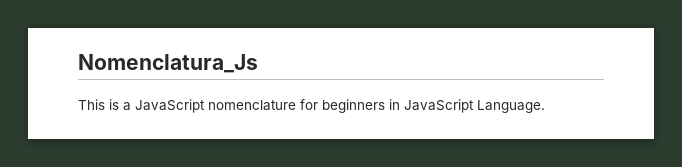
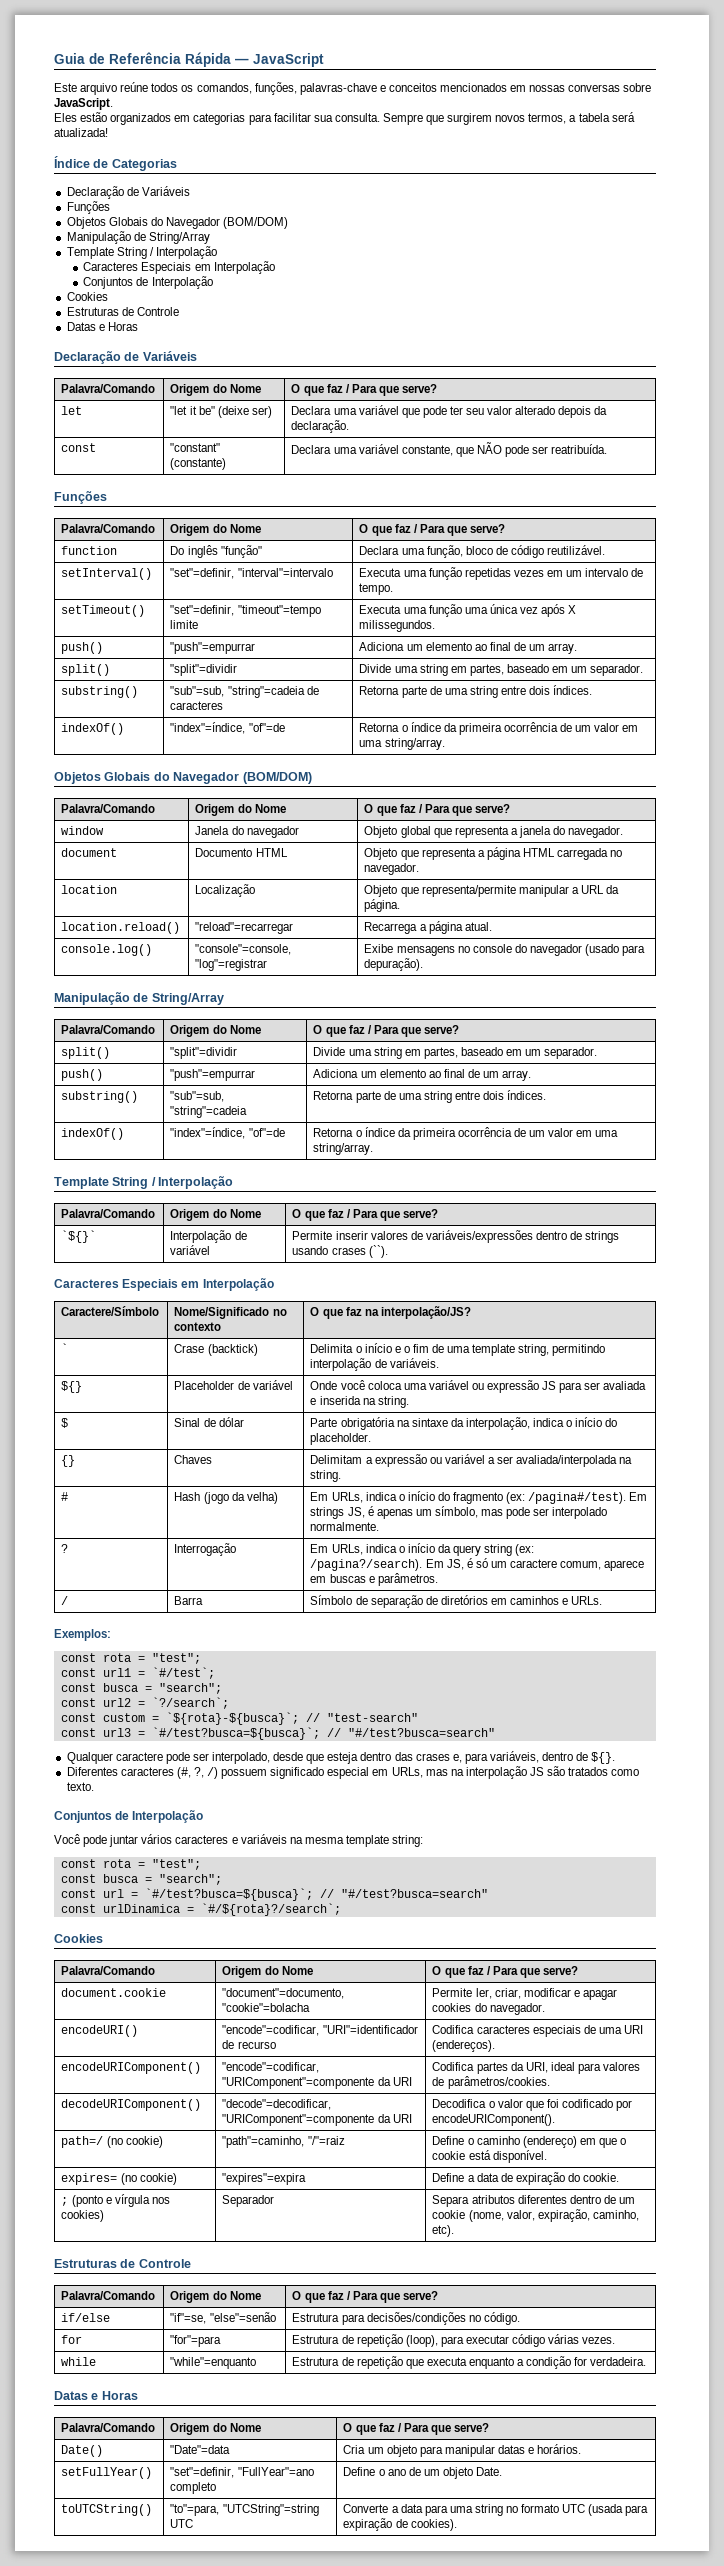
[78,54,258,73] [78,99,545,113] Nomenclatura_Js // This is a JavaScript nomenclature for beginners in JavaScript Language. -> [54,52,324,67] [54,82,652,95] [54,98,113,110] [54,112,635,125] [54,128,108,137] [54,156,177,171] [66,186,190,199] [66,201,110,214] [66,217,289,229] [66,231,210,244] [66,246,217,259] [83,261,275,274] [83,276,213,289] [66,292,108,301] [66,307,179,316] [66,322,138,331] [54,351,197,364] [61,384,156,393] [170,384,261,396] [291,384,438,396] [61,406,83,415] [170,406,272,418] [291,405,608,418] [291,420,350,433] [61,443,97,452] [170,443,221,452] [170,458,227,470] [291,442,608,457] [54,491,107,504] [61,524,156,533] [170,524,261,536] [359,524,506,536] [61,546,118,555] [170,545,262,558] [359,545,606,558] [61,568,153,580] [170,568,333,579] [359,567,644,580] [359,583,394,595] [61,605,146,617] [170,605,321,617] [170,620,199,629] [359,604,577,617] [359,620,436,632] [61,642,104,654] [170,642,256,654] [359,642,578,654] [61,664,111,676] [170,664,238,676] [359,664,644,676] [61,686,139,698] [170,686,319,698] [170,701,224,710] [359,685,593,698] [61,723,125,735] [170,722,285,734] [359,722,639,735] [359,738,445,750] [54,772,312,784] [61,804,156,813] [195,804,286,816] [364,804,511,816] [61,826,105,835] [195,826,299,838] [364,826,624,838] [61,848,118,857] [195,848,288,857] [364,847,623,860] [364,863,420,875] [61,885,118,894] [195,884,256,897] [364,885,620,897] [364,899,401,912] [61,922,181,934] [195,922,294,934] [364,921,492,934] [61,944,153,956] [195,944,292,955] [195,959,268,971] [364,944,646,956] [364,958,424,971] [54,992,224,1005] [61,1025,156,1034] [170,1025,261,1037] [313,1025,460,1037] [61,1047,111,1059] [170,1047,238,1059] [313,1047,598,1059] [61,1069,104,1081] [170,1069,256,1081] [313,1069,532,1081] [61,1091,139,1103] [170,1091,225,1102] [170,1106,248,1118] [313,1090,547,1103] [61,1128,125,1140] [170,1127,285,1139] [313,1127,619,1140] [313,1143,374,1155] [54,1176,234,1189] [61,1209,156,1218] [170,1209,261,1221] [292,1209,439,1221] [61,1230,97,1243] [170,1230,247,1243] [170,1245,211,1255] [292,1230,620,1243] [292,1245,388,1258] [54,1278,274,1291] [61,1306,160,1316] [174,1307,287,1319] [174,1322,222,1331] [310,1306,471,1319] [61,1343,69,1353] [174,1344,258,1356] [310,1343,606,1356] [310,1358,439,1371] [61,1381,83,1393] [174,1380,293,1390] [310,1380,647,1393] [310,1396,409,1408] [61,1418,69,1428] [174,1417,244,1427] [310,1417,618,1430] [310,1433,372,1445] [61,1455,76,1467] [174,1455,213,1464] [310,1454,633,1467] [310,1470,342,1482] [61,1492,69,1501] [174,1492,278,1504] [310,1491,648,1504] [310,1506,608,1519] [310,1522,380,1531] [61,1544,69,1553] [174,1543,237,1556] [310,1543,535,1556] [310,1558,645,1571] [310,1573,438,1586] [61,1596,69,1605] [174,1596,204,1605] [310,1595,603,1608] [54,1629,111,1641] [60,1653,201,1664] [60,1667,215,1679] [60,1683,222,1694] [60,1697,229,1709] [60,1712,418,1725] [60,1727,495,1740] [66,1751,616,1764] [66,1766,640,1779] [66,1782,94,1791] [54,1810,204,1823] [54,1834,424,1847] [60,1859,201,1870] [60,1874,222,1885] [60,1888,488,1901] [60,1903,341,1916] [54,1934,103,1943] [61,1966,156,1975] [222,1966,313,1978] [432,1966,579,1978] [61,1988,167,1997] [222,1988,345,1999] [222,2003,311,2012] [432,1988,617,2000] [432,2003,545,2015] [61,2025,139,2037] [222,2025,418,2036] [222,2040,276,2049] [432,2025,643,2037] [432,2040,496,2052] [61,2062,202,2074] [222,2062,320,2073] [222,2077,412,2089] [432,2062,641,2074] [432,2076,550,2089] [61,2099,202,2111] [222,2099,332,2110] [222,2114,412,2126] [432,2099,633,2111] [432,2114,556,2126] [61,2136,163,2148] [222,2136,345,2148] [432,2136,627,2148] [432,2150,547,2163] [61,2173,177,2185] [222,2173,307,2185] [432,2172,620,2185] [61,2194,170,2207] [61,2210,105,2222] [222,2195,275,2207] [432,2195,635,2207] [432,2209,639,2222] [432,2225,455,2237] [54,2259,191,2268] [61,2291,156,2300] [170,2291,261,2303] [292,2291,439,2303] [61,2313,111,2322] [170,2312,276,2324] [292,2312,520,2325] [61,2335,83,2344] [170,2335,222,2347] [292,2334,616,2347] [61,2357,97,2366] [170,2357,257,2369] [292,2356,647,2369] [54,2391,138,2400] [61,2423,156,2432] [170,2423,261,2435] [343,2423,490,2435] [61,2445,104,2457] [170,2445,231,2454] [343,2444,582,2457] [61,2467,153,2479] [170,2467,314,2478] [170,2482,217,2494] [343,2467,503,2479] [61,2504,153,2516] [170,2504,319,2516] [170,2519,194,2528] [343,2504,649,2516] [343,2518,457,2531] Guia de Referência Rápida — JavaScript // Este arquivo reúne todos os comandos, funções, palavras-chave e conceitos mencionados em nossas conversas sobre JavaScript. // Eles estão organizados em categorias para facilitar sua consulta. Sempre que surgirem novos termos, a tabela será atualizada! // Índice de Categorias // Declaração de Variáveis // Funções // Objetos Globais do Navegador (BOM/DOM) // Manipulação de String/Array // Template String / Interpolação // Caracteres Especiais em Interpolação // Conjuntos de Interpolação // Cookies // Estruturas de Controle // Datas e Horas // Declaração de Variáveis // Palavra/Comando | Origem do Nome | O que faz / Para que serve? // let | "let it be" (deixe ser) | Declara uma variável que pode ter seu valor alterado depois da declaração. // const | "constant" (constante) | Declara uma variável constante, que NÃO pode ser reatribuída. // Funções // Palavra/Comando | Origem do Nome | O que faz / Para que serve? // function | Do inglês "função" | Declara uma função, bloco de código reutilizável. // setInterval() | "set"=definir, "interval"=intervalo | Executa uma função repetidas vezes em um intervalo de tempo. // setTimeout() | "set"=definir, "timeout"=tempo limite | Executa uma função uma única vez após X milissegundos. // push() | "push"=empurrar | Adiciona um elemento ao final de um array. // split() | "split"=dividir | Divide uma string em partes, baseado em um separador. // substring() | "sub"=sub, "string"=cadeia de caracteres | Retorna parte de uma string entre dois índices. // indexOf() | "index"=índice, "of"=de | Retorna o índice da primeira ocorrência de um valor em uma string/array. // Objetos Globais do Navegador (BOM/DOM) // Palavra/Comando | Origem do Nome | O que faz / Para que serve? // window | Janela do navegador | Objeto global que representa a janela do navegador. // document | Documento HTML | Objeto que representa a página HTML carregada no navegador. // location | Localização | Objeto que representa/permite manipular a URL da página. // location.reload() | "reload"=recarregar | Recarrega a página atual. // console.log() | "console"=console, "log"=registrar | Exibe mensagens no console do navegador (usado para depuração). // Manipulação de String/Array // Palavra/Comando | Origem do Nome | O que faz / Para que serve? // split() | "split"=dividir | Divide uma string em partes, baseado em um separador. // push() | "push"=empurrar | Adiciona um elemento ao final de um array. // substring() | "sub"=sub, "string"=cadeia | Retorna parte de uma string entre dois índices. // indexOf() | "index"=índice, "of"=de | Retorna o índice da primeira ocorrência de um valor em uma string/array. // Template String / Interpolação // Palavra/Comando | Origem do Nome | O que faz / Para que serve? // `${}` | Interpolação de variável | Permite inserir valores de variáveis/expressões dentro de strings usando crases (``). // Caracteres Especiais em Interpolação // Caractere/Símbolo | Nome/Significado no contexto | O que faz na interpolação/JS? // ` | Crase (backtick) | Delimita o início e o fim de uma template string, permitindo interpolação de variáveis. // ${} | Placeholder de variável | Onde você coloca uma variável ou expressão JS para ser avaliada e inserida na string. // $ | Sinal de dólar | Parte obrigatória na sintaxe da interpolação, indica o início do placeholder. // {} | Chaves | Delimitam a expressão ou variável a ser avaliada/interpolada na string. // # | Hash (jogo da velha) | Em URLs, indica o início do fragmento (ex: /pagina#/test). Em strings JS, é apenas um símbolo, mas pode ser interpolado normalmente. // ? | Interrogação | Em URLs, indica o início da query string (ex: /pagina?/search). Em JS, é só um caractere comum, aparece em buscas e parâmetros. // / | Barra | Símbolo de separação de diretórios em caminhos e URLs. // Exemplos: // const rota = "test"; // const url1 = `#/test`; // const busca = "search"; // const url2 = `?/search`; // const custom = `${rota}-${busca}`; // "test-search" // const url3 = `#/test?busca=${busca}`; // "#/test?busca=search" // Qualquer caractere pode ser interpolado, desde que esteja dentro das crases e, para variáveis, dentro de ${}. // Diferentes caracteres (#, ?, /) possuem significado especial em URLs, mas na interpolação JS são tratados como texto. // Conjuntos de Interpolação // Você pode juntar vários caracteres e variáveis na mesma template string: // const rota = "test"; // const busca = "search"; // const url = `#/test?busca=${busca}`; // "#/test?busca=search" // const urlDinamica = `#/${rota}?/search`; // Cookies // Palavra/Comando | Origem do Nome | O que faz / Para que serve? // document.cookie | "document"=documento, "cookie"=bolacha | Permite ler, criar, modificar e apagar cookies do navegador. // encodeURI() | "encode"=codificar, "URI"=identificador de recurso | Codifica caracteres especiais de uma URI (endereços). // encodeURIComponent() | "encode"=codificar, "URIComponent"=componente da URI | Codifica partes da URI, ideal para valores de parâmetros/cookies. // decodeURIComponent() | "decode"=decodificar, "URIComponent"=componente da URI | Decodifica o valor que foi codificado por encodeURIComponent(). // path=/ (no cookie) | "path"=caminho, "/"=raiz | Define o caminho (endereço) em que o cookie está disponível. // expires= (no cookie) | "expires"=expira | Define a data de expiração do cookie. // ; (ponto e vírgula nos cookies) | Separador | Separa atributos diferentes dentro de um cookie (nome, valor, expiração, caminho, etc). // Estruturas de Controle // Palavra/Comando | Origem do Nome | O que faz / Para que serve? // if/else | "if"=se, "else"=senão | Estrutura para decisões/condições no código. // for | "for"=para | Estrutura de repetição (loop), para executar código várias vezes. // while | "while"=enquanto | Estrutura de repetição que executa enquanto a condição for verdadeira. // Datas e Horas // Palavra/Comando | Origem do Nome | O que faz / Para que serve? // Date() | "Date"=data | Cria um objeto para manipular datas e horários. // setFullYear() | "set"=definir, "FullYear"=ano completo | Define o ano de um objeto Date. // toUTCString() | "to"=para, "UTCString"=string UTC | Converte a data para uma string no formato UTC (usada para expiração de cookies).

